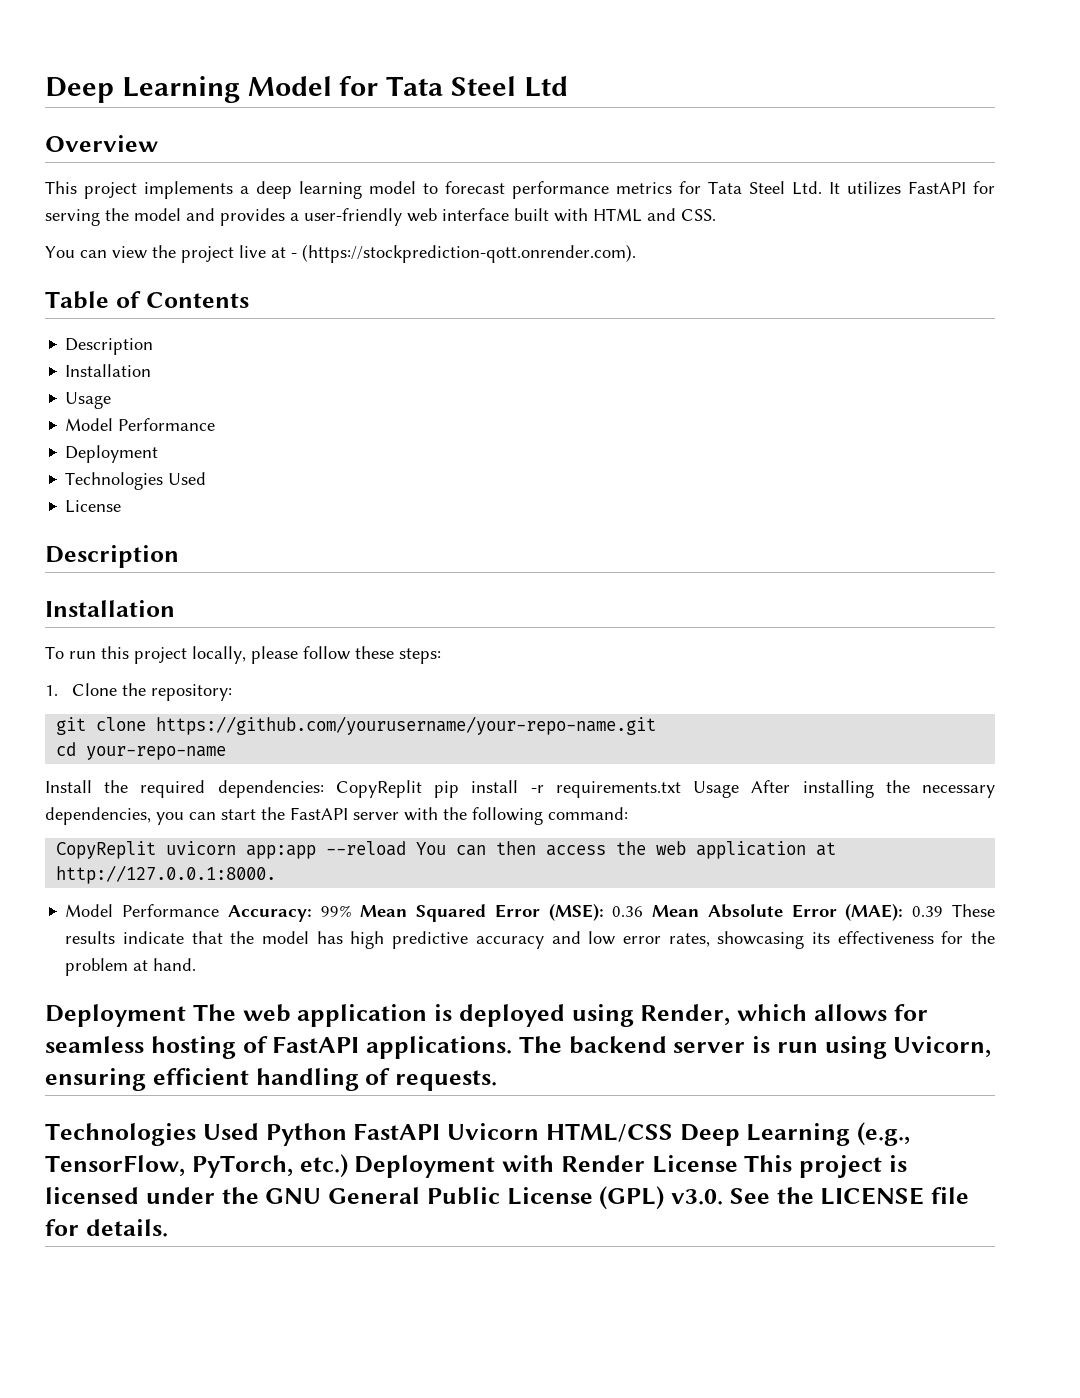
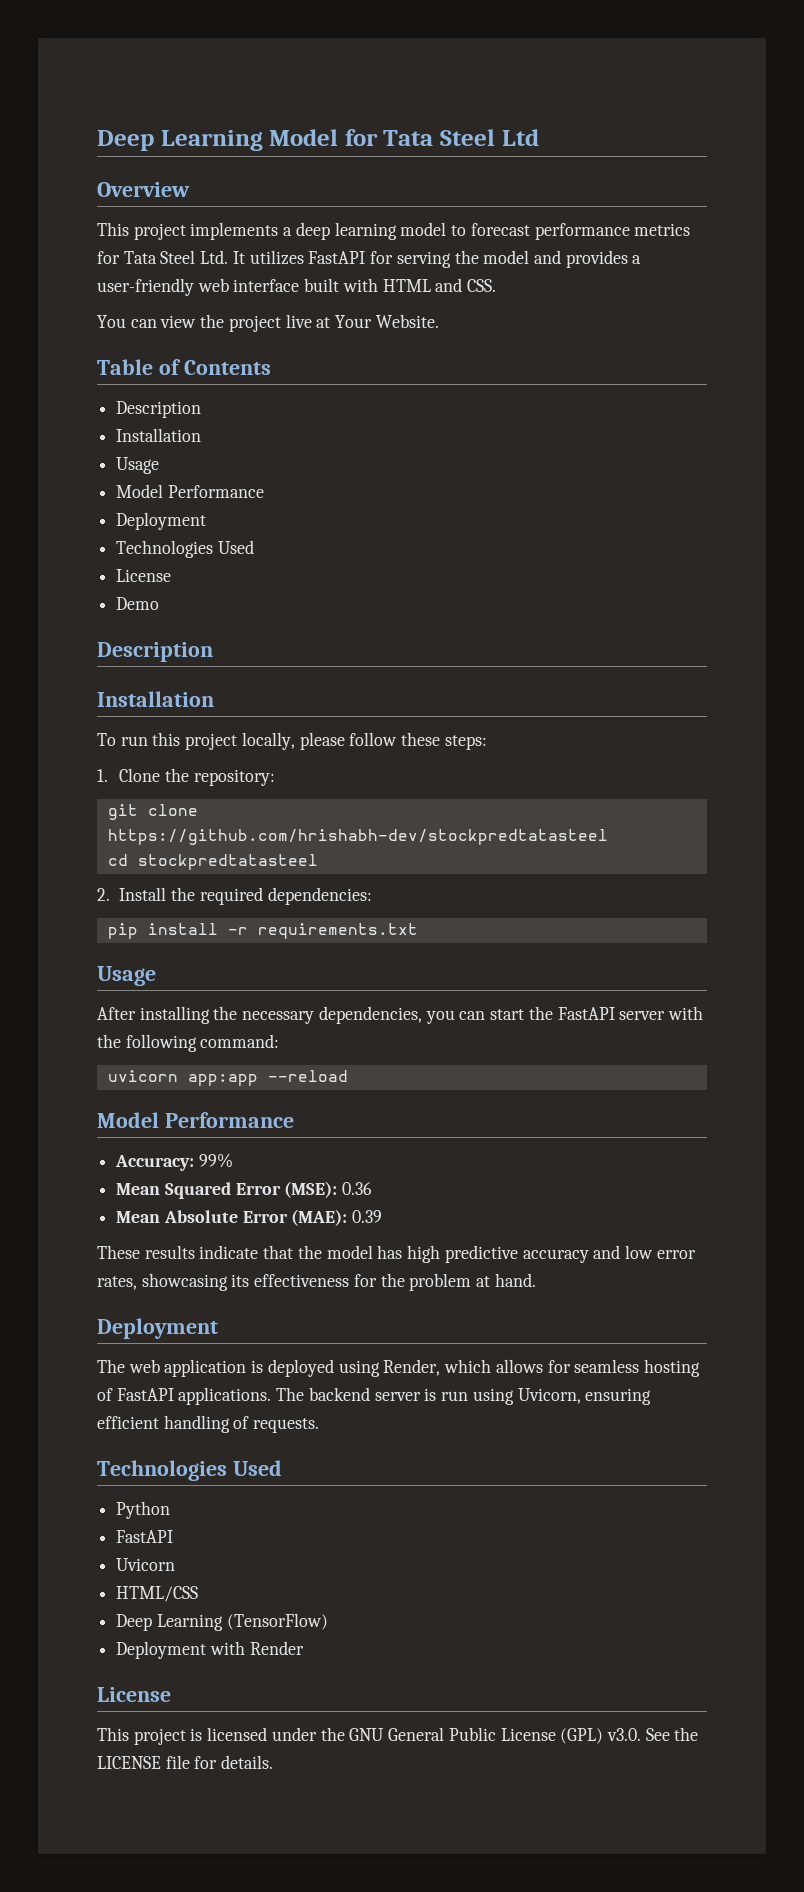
[291,244,636,263] - (https://stockprediction-qott.onrender.com). -> [335,314,439,328] Your Website.
(122, 506) none -> [116,597,160,610] // Demo
[156,716,657,735] https://github.com/yourusername/your-repo-name.git -> [107,829,608,845] https://github.com/hrishabh-dev/stockpredtatasteel
[86,746,227,760] your-repo-name // -> [137,854,318,870] [97,888,110,901] stockpredtatasteel // 2.
[335,780,422,798] CopyReplit -> (372, 896) //
[693,781,740,798] Usage -> [97,966,156,986] // Usage //
[56,841,157,859] CopyReplit -> (280, 1041) none
[416,841,837,859] [56,865,277,884] [65,904,220,917] You can then access the web application at http://127.0.0.1:8000. // Model Performance -> [97,1112,294,1128] // Model Performance //
(352, 911) none -> (233, 1160) //
(644, 911) none -> (373, 1188) //
(944, 911) none -> (383, 1216) //
(186, 1015) none -> (218, 1328) //
(259, 1131) none -> (282, 1468) //
[353,1123,441,1140] FastAPI -> [116,1530,174,1543] // FastAPI //
(539, 1131) none -> (176, 1564) //
[679,1122,910,1146] [45,1154,348,1178] Deep Learning (e.g., TensorFlow, PyTorch, etc.) -> [116,1613,328,1631] // Deep Learning (TensorFlow) //
[651,1155,738,1173] License -> [97,1687,171,1702] // License //

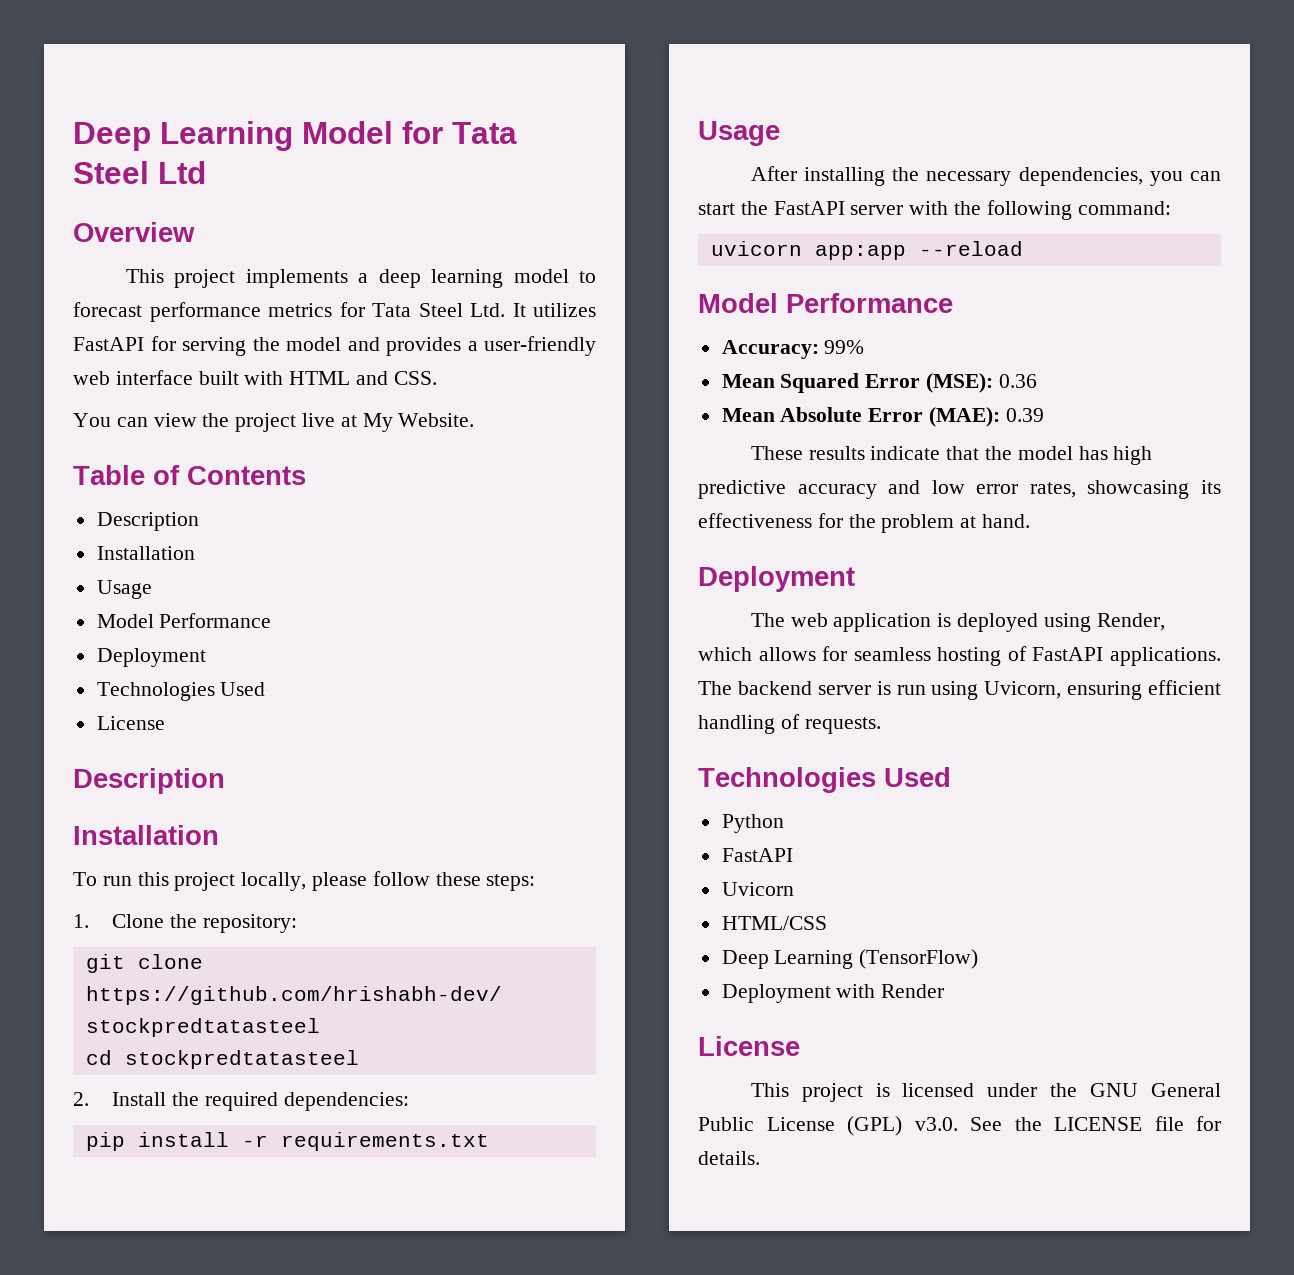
[335,315,373,328] Your -> [362,413,393,432] My
[116,597,160,610] // Demo -> (165, 723) none

